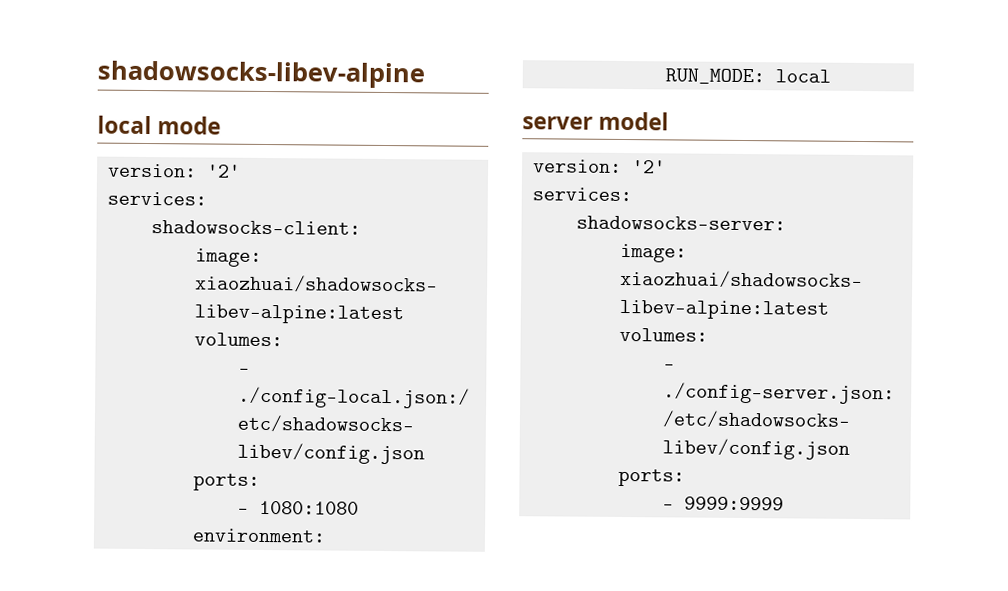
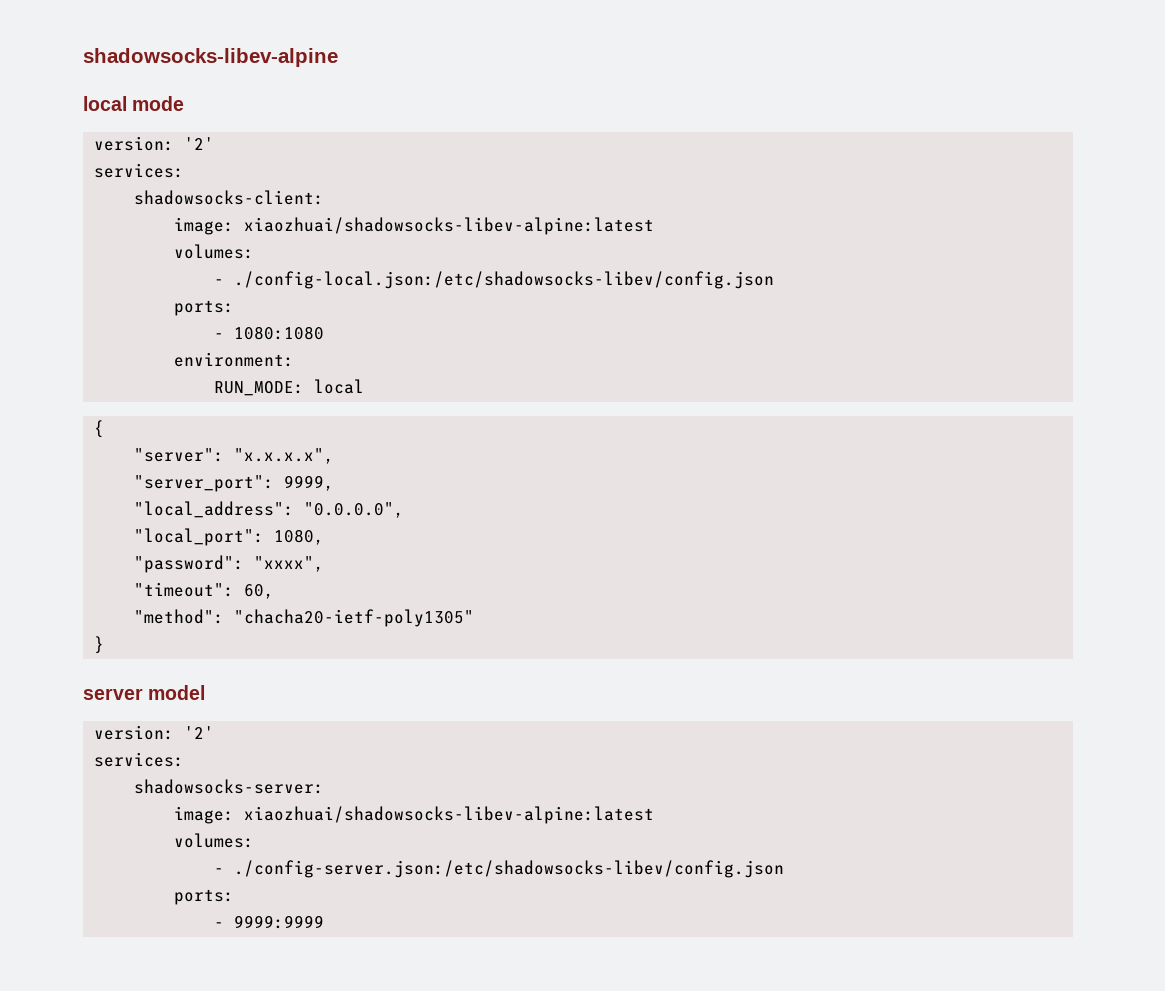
(831, 76) none -> [93,420,104,438] [133,448,334,464] [133,475,334,492] [133,501,404,518] [133,528,324,546] [133,555,324,573] [133,582,274,599] [133,609,474,627] [93,636,104,654] // { // "server": "x.x.x.x", // "server_port": 9999, // "local_address": "0.0.0.0", // "local_port": 1080, // "password": "xxxx", // "timeout": 60, // "method": "chacha20-ietf-poly1305" // }

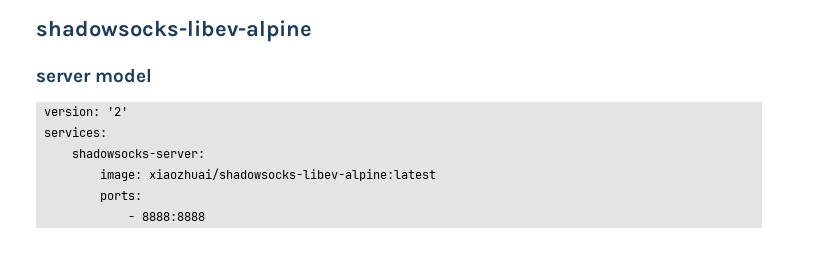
[83,96,185,111] [93,136,214,151] [93,163,184,178] [133,190,324,205] [173,217,654,235] [173,244,254,259] [213,271,774,289] [173,300,234,316] [213,326,324,340] [173,352,294,367] [213,379,364,396] [93,420,104,438] [133,448,334,464] [133,475,334,492] [133,501,404,518] [133,528,324,546] [133,555,324,573] [133,582,274,599] [133,609,474,627] [93,636,104,654] // local mode // version: '2' // services: // shadowsocks-client: // image: xiaozhuai/shadowsocks-libev-alpine:latest // volumes: // - ./config-local.json:/etc/shadowsocks-libev/config.json // ports: // - 1080:1080 // environment: // RUN_MODE: local // { // "server": "x.x.x.x", // "server_port": 9999, // "local_address": "0.0.0.0", // "local_port": 1080, // "password": "xxxx", // "timeout": 60, // "method": "chacha20-ietf-poly1305" // } -> (312, 31) none
[173,833,254,848] [213,860,784,878] [173,889,234,905] [213,915,324,929] // volumes: // - ./config-server.json:/etc/shadowsocks-libev/config.json // ports: // - 9999:9999 -> [99,191,142,202] [127,212,205,221] // ports: // - 8888:8888

